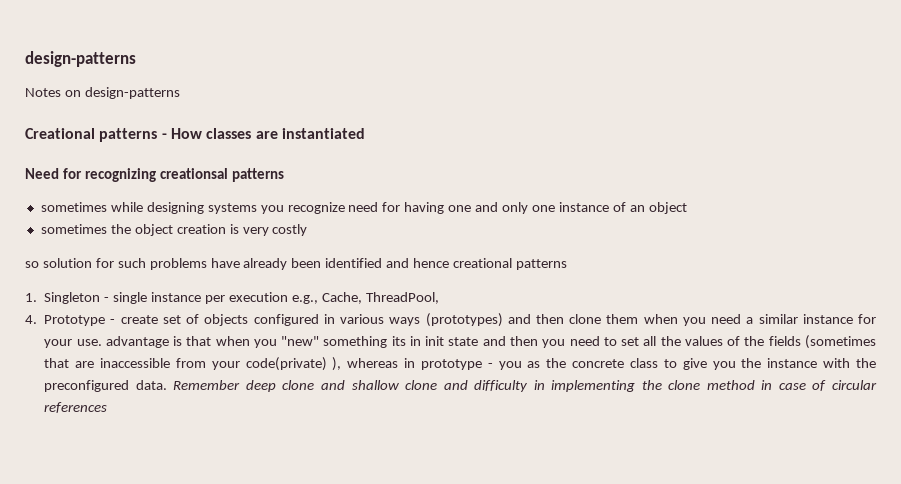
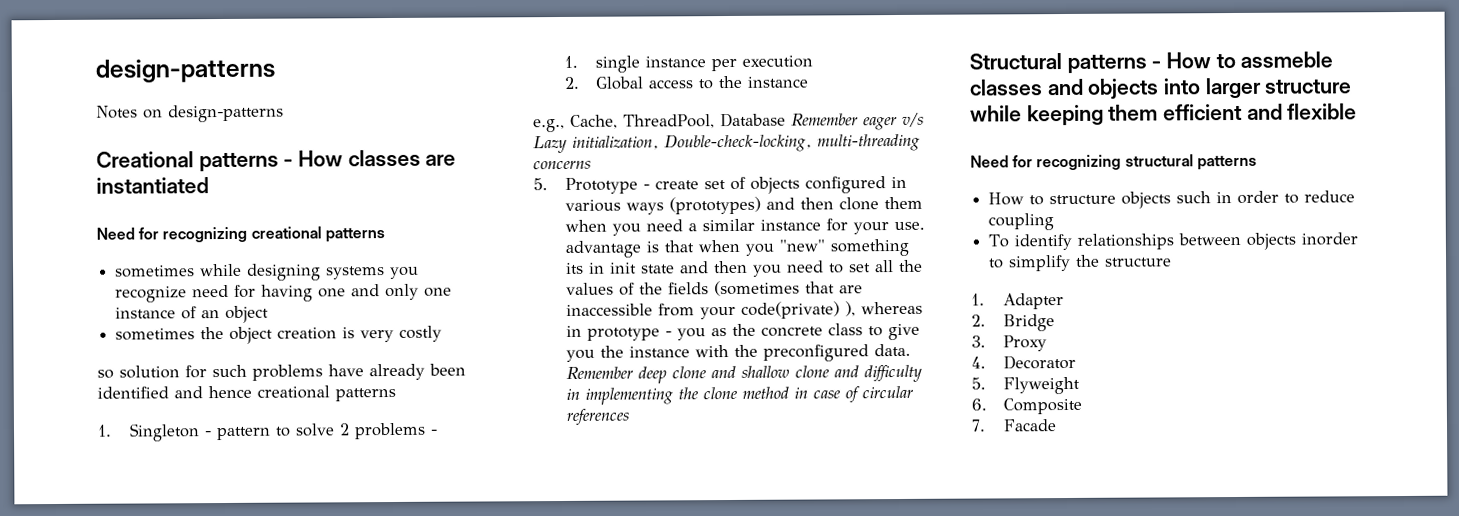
[159,168,228,179] creationsal -> [250,226,322,239] creational
[113,292,439,304] [25,315,37,324] single instance per execution e.g., Cache, ThreadPool, // 4. -> [215,422,438,441] [563,55,814,73] [563,75,809,90] [533,112,924,133] [533,133,920,154] [533,160,591,170] [533,178,548,191] pattern to solve 2 problems - // 1. single instance per execution // 2. Global access to the instance // e.g., Cache, ThreadPool, Database Remember eager v/s Lazy initialization, Double-check-locking, multi-threading concerns // 5.
(108, 407) none -> [969,51,1334,74] [969,77,1353,100] [970,103,1358,127] [970,154,1257,171] [988,190,1356,209] [988,213,1055,231] [988,232,1359,251] [989,254,1173,272] [971,293,1064,310] [971,314,1055,332] [971,335,1047,352] [971,354,1076,370] [971,376,1080,395] [971,397,1082,415] [971,419,1057,432] // Structural patterns - How to assmeble classes and objects into larger structure while keeping them efficient and flexible // Need for recognizing structural patterns // How to structure objects such in order to reduce coupling // To identify relationships between objects inorder to simplify the structure // 1. Adapter // 2. Bridge // 3. Proxy // 4. Decorator // 5. Flyweight // 6. Composite // 7. Facade

